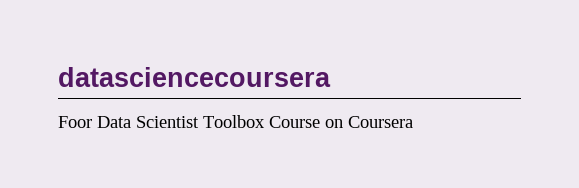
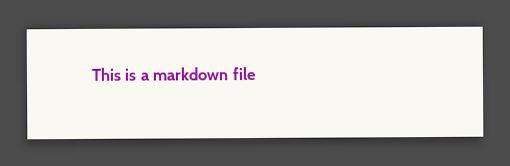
[58,67,331,87] [58,115,413,128] datasciencecoursera // Foor Data Scientist Toolbox Course on Coursera -> [91,66,256,81] This is a markdown file

